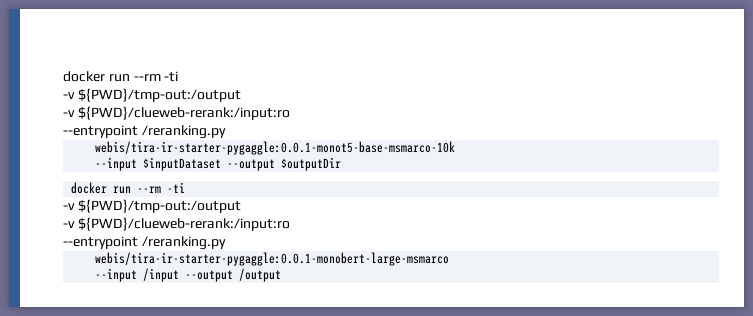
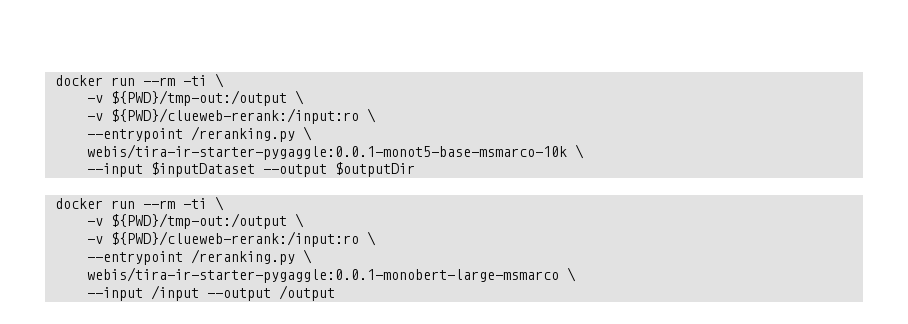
[63,71,179,82] [63,88,241,102] [63,106,290,120] [63,125,226,139] docker run --rm -ti // -v ${PWD}/tmp-out:/output // -v ${PWD}/clueweb-rerank:/input:ro // --entrypoint /reranking.py -> [55,73,225,88] [87,90,305,106] [87,108,377,124] [87,126,313,142] docker run --rm -ti \ // -v ${PWD}/tmp-out:/output \ // -v ${PWD}/clueweb-rerank:/input:ro \ // --entrypoint /reranking.py \
(456, 148) none -> [575,144,585,159] \
[63,199,241,213] [63,217,290,231] [63,236,226,250] // -v ${PWD}/tmp-out:/output // -v ${PWD}/clueweb-rerank:/input:ro // --entrypoint /reranking.py -> [215,196,225,211] [87,213,305,229] [87,231,377,247] [87,249,313,265] \ // -v ${PWD}/tmp-out:/output \ // -v ${PWD}/clueweb-rerank:/input:ro \ // --entrypoint /reranking.py \
(450, 259) none -> [567,267,577,282] \

